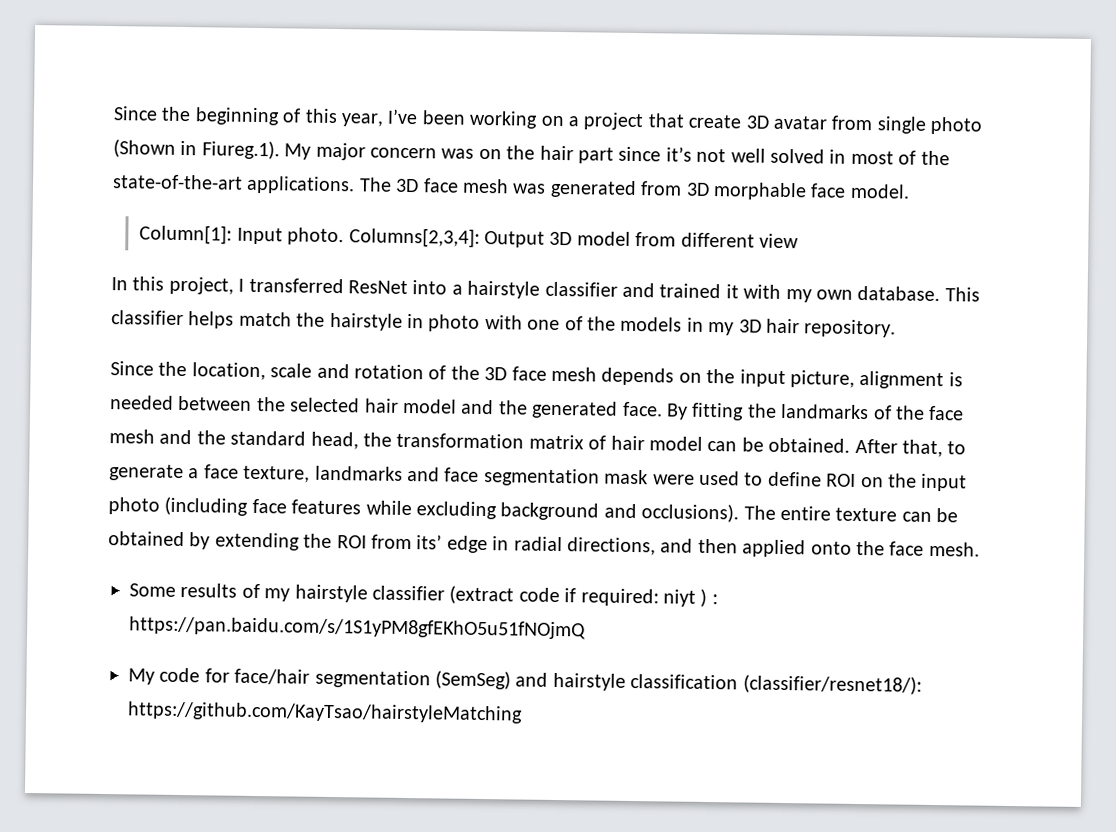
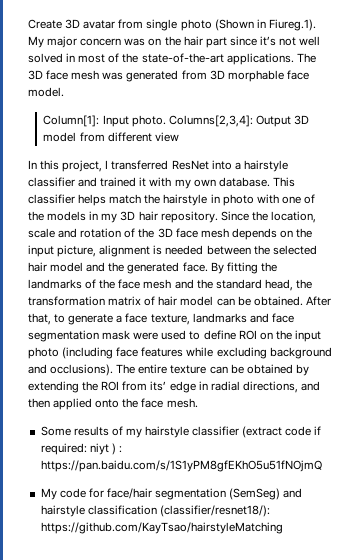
[113,106,743,131] Since the beginning of this year, I’ve been working on a project that create -> [28,19,62,29] Create
(897, 328) // -> (218, 217) none

